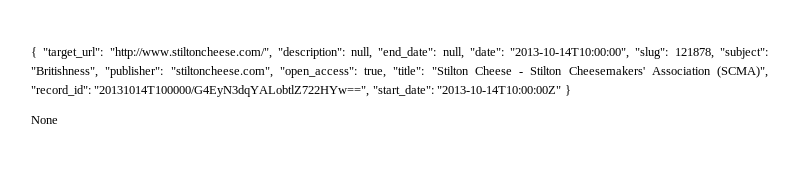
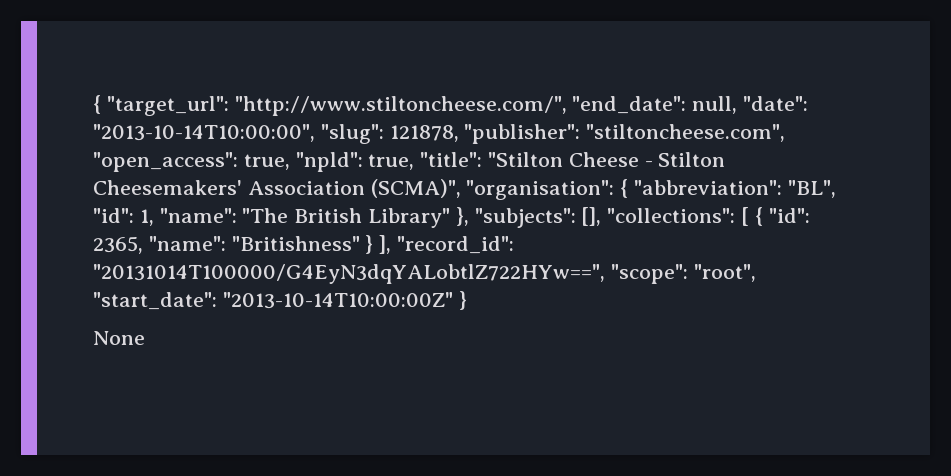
[277,47,373,59] "description": null, -> (567, 106) none
[719,47,768,59] [31,66,98,78] "subject": "Britishness", -> (459, 133) none
(386, 72) none -> [295,152,415,172] "npld": true,
[31,85,370,97] "record_id": "20131014T100000/G4EyN3dqYALobtlZ722HYw==", -> [466,179,836,200] [93,207,810,228] [93,235,515,254] [93,264,756,284] "organisation": { "abbreviation": "BL", "id": 1, "name": "The British Library" }, "subjects": [], "collections": [ { "id": 2365, "name": "Britishness" } ], "record_id": "20131014T100000/G4EyN3dqYALobtlZ722HYw==", "scope": "root",

